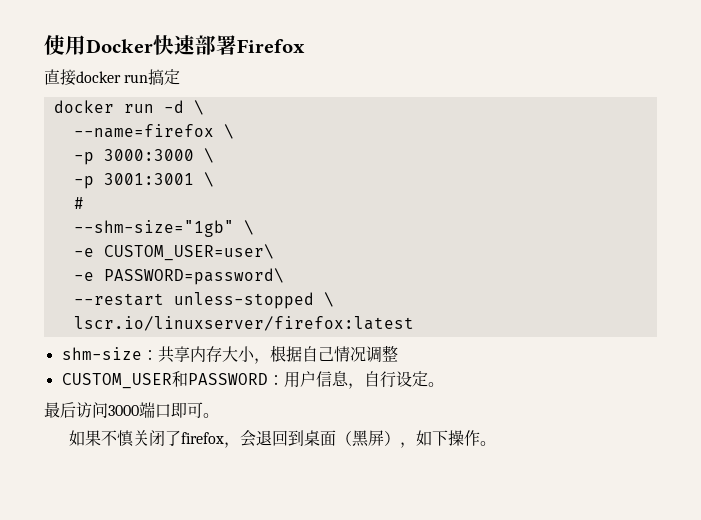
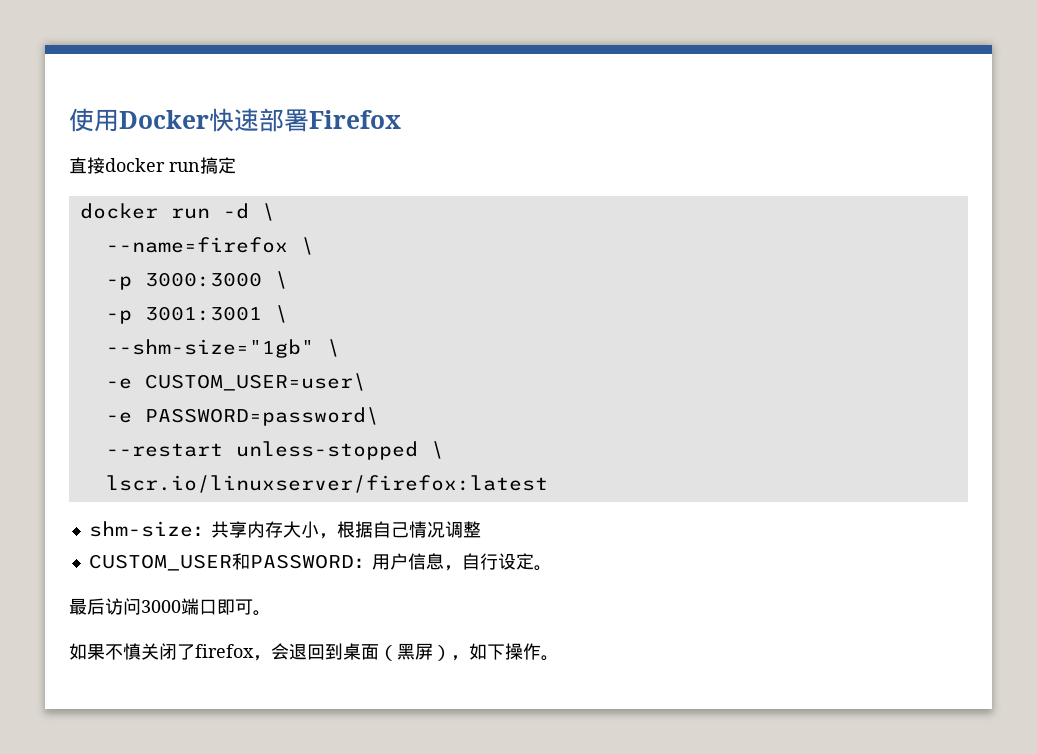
[73,197,84,209] // # -> (288, 314) none

